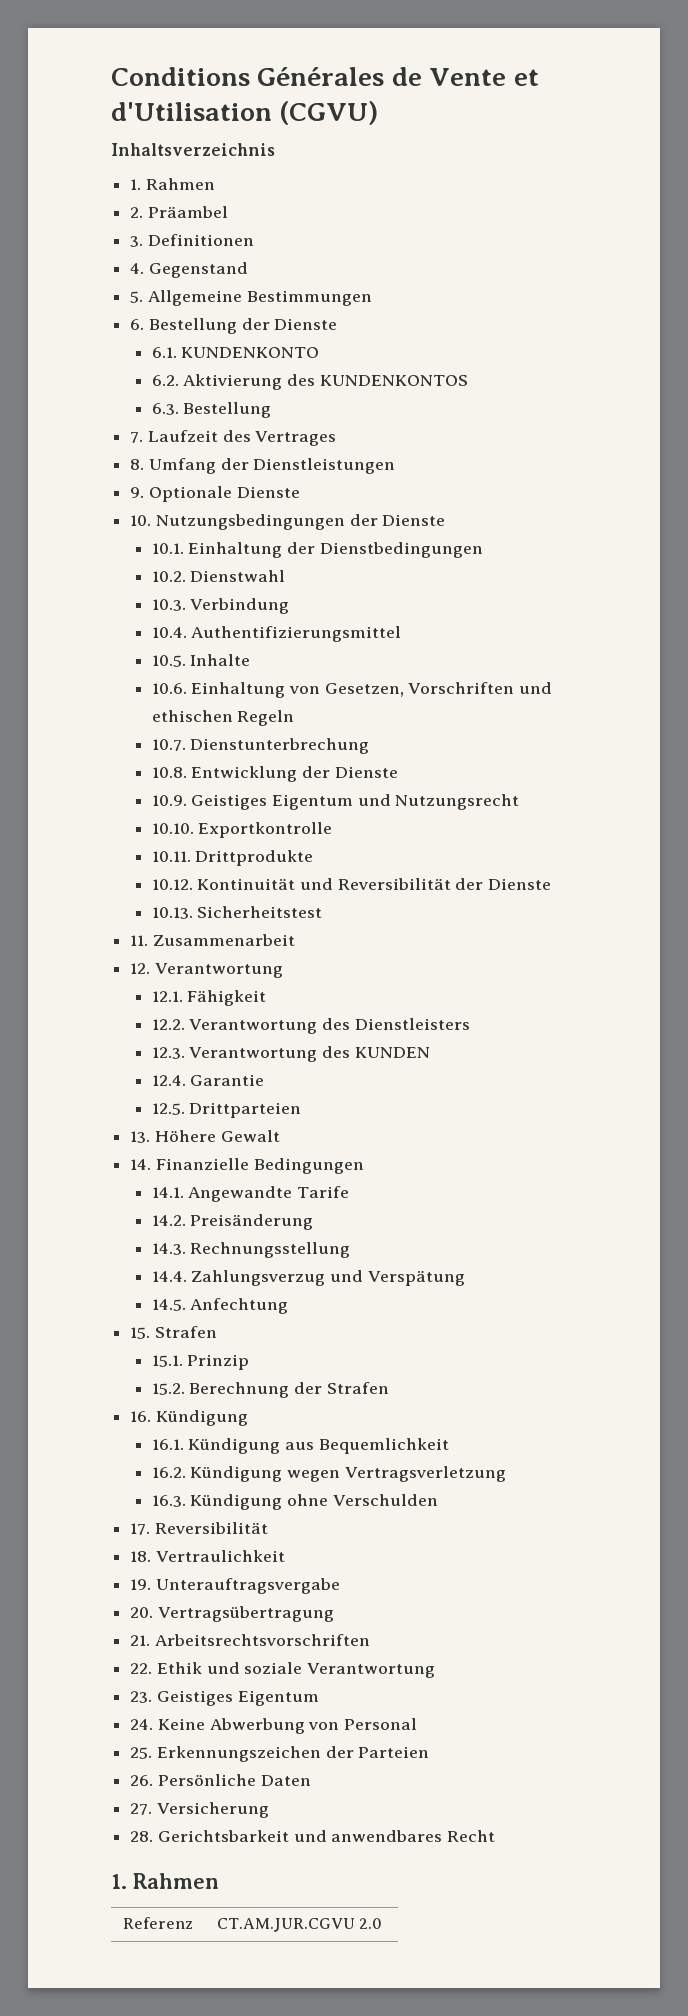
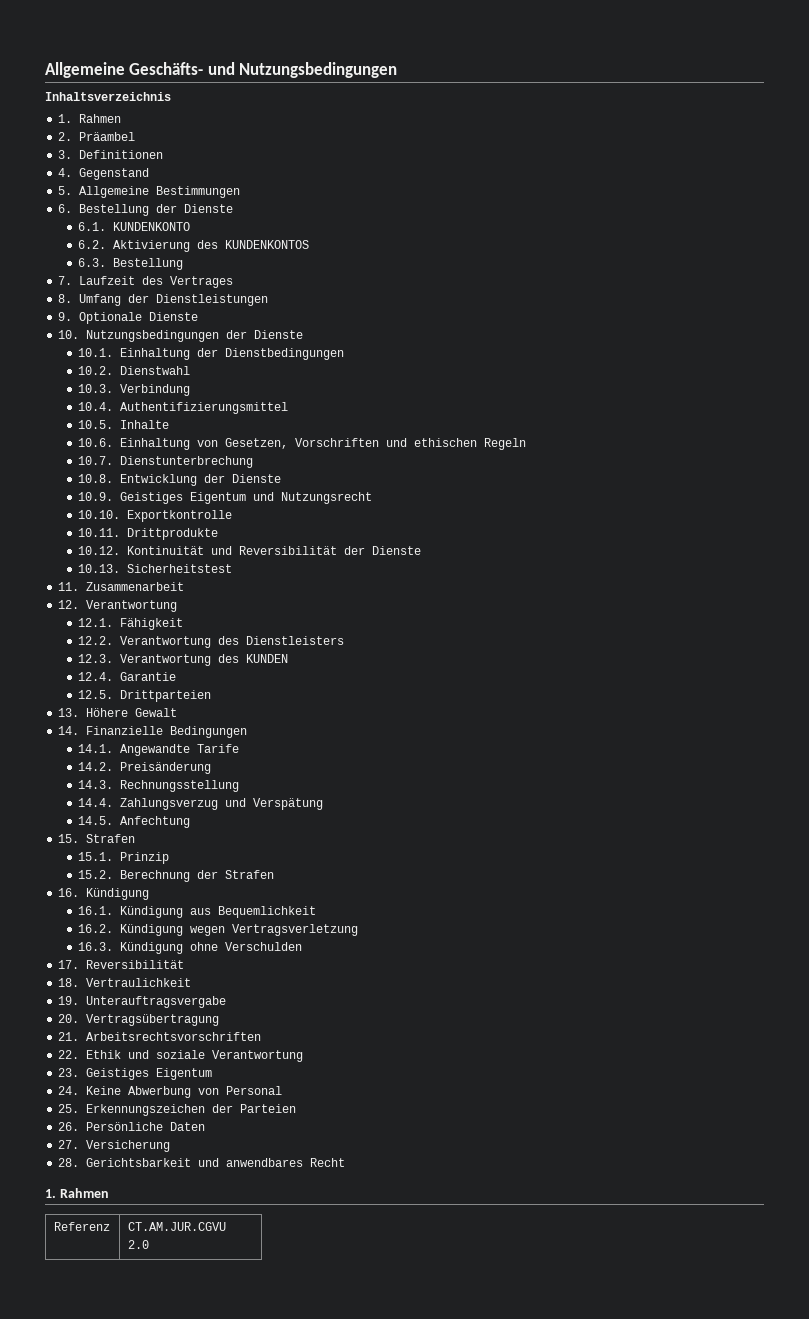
[111,67,539,86] [111,101,379,125] Conditions Générales de Vente et d'Utilisation (CGVU) -> [45,62,398,78] Allgemeine Geschäfts- und Nutzungsbedingungen

